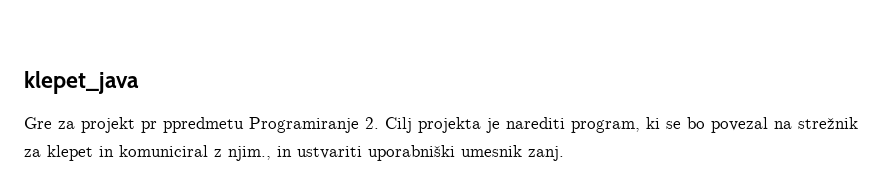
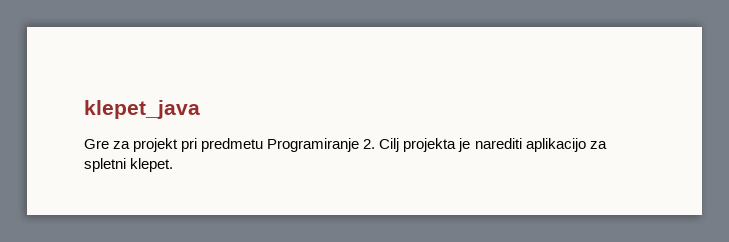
[141,117,244,133] pr ppredmetu -> [181,138,264,152] pri predmetu
[571,117,858,133] [24,145,564,161] program, ki se bo povezal na strežnik za klepet in komuniciral z njim., in ustvariti uporabniški umesnik zanj. -> [525,138,607,152] [84,158,174,172] aplikacijo za spletni klepet.

